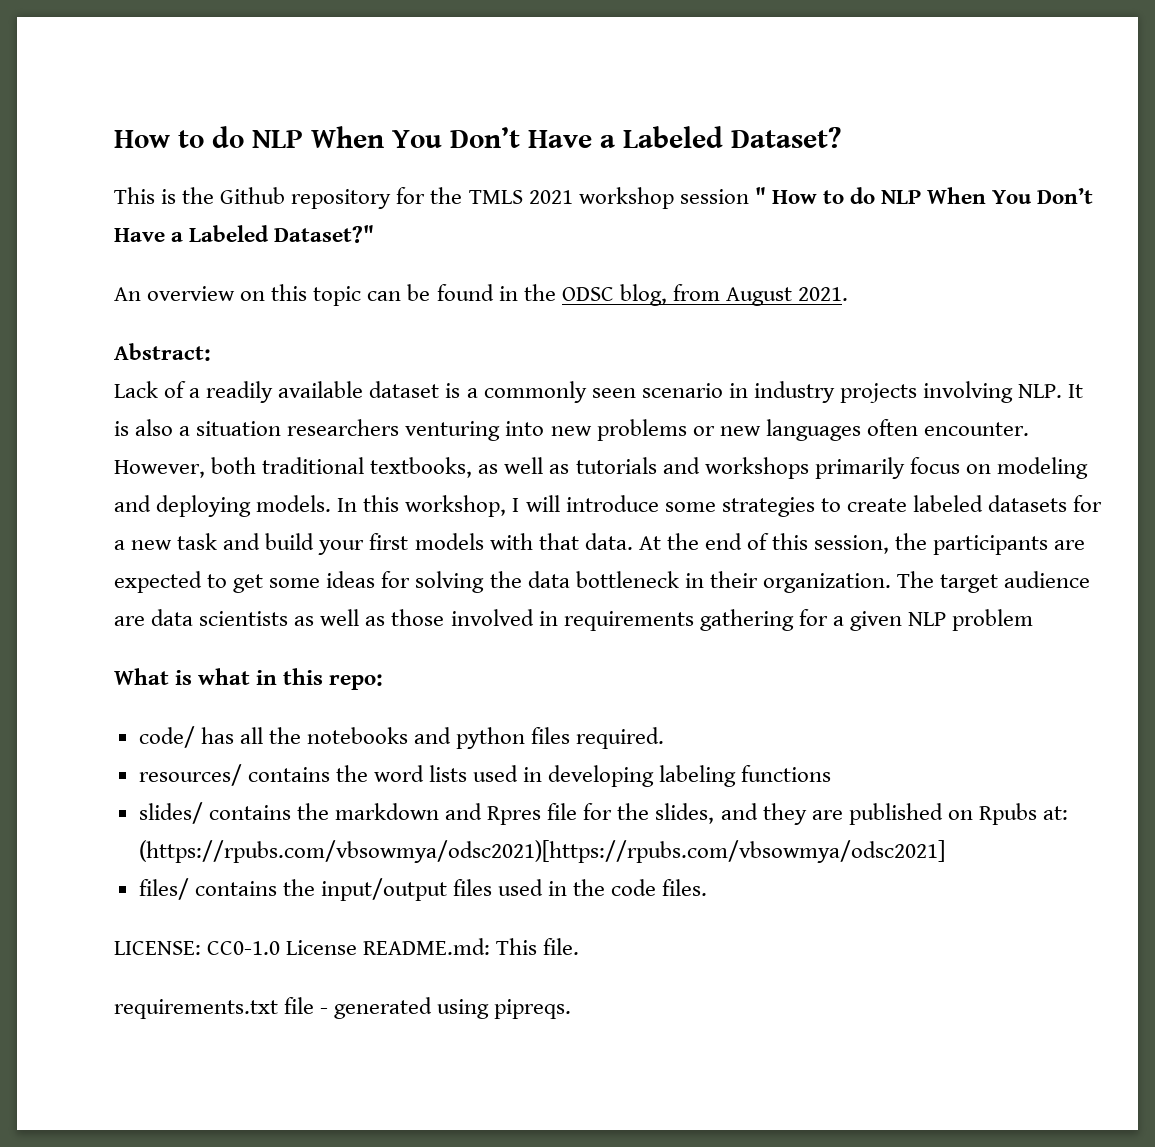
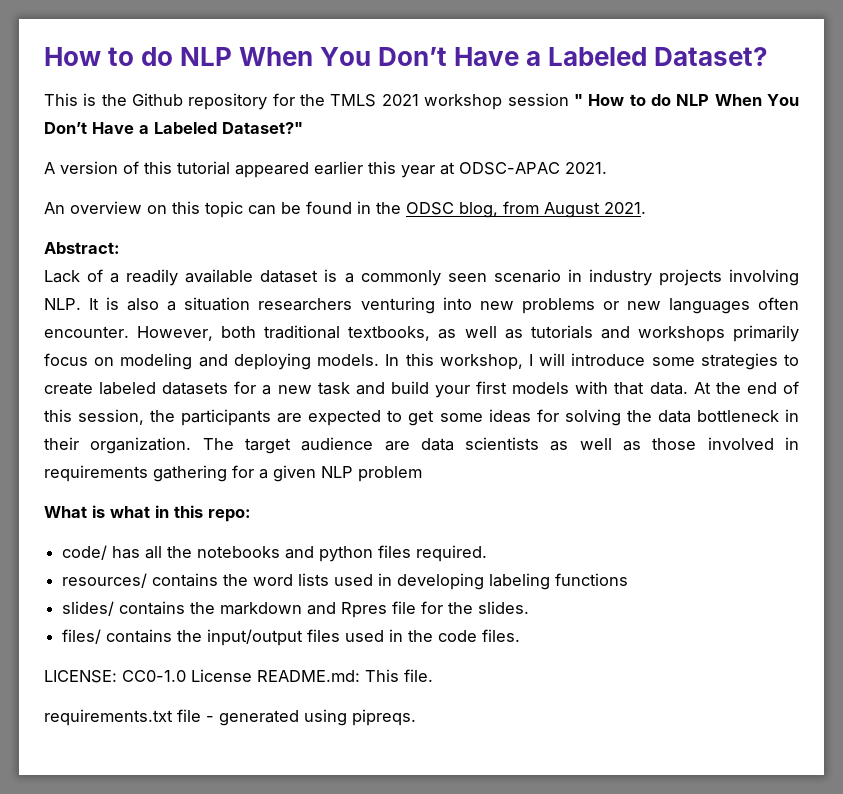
(375, 234) none -> [44,161,607,178] // A version of this tutorial appeared earlier this year at ODSC-APAC 2021.
[655,803,1068,825] [138,840,945,863] slides, and they are published on Rpubs at: (https://rpubs.com/vbsowmya/odsc2021)[https://rpubs.com/vbsowmya/odsc2021] -> [478,601,530,614] slides.

